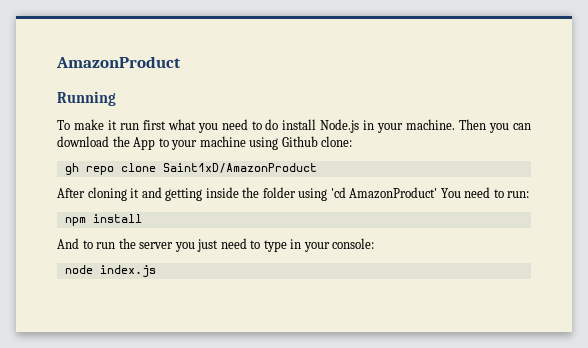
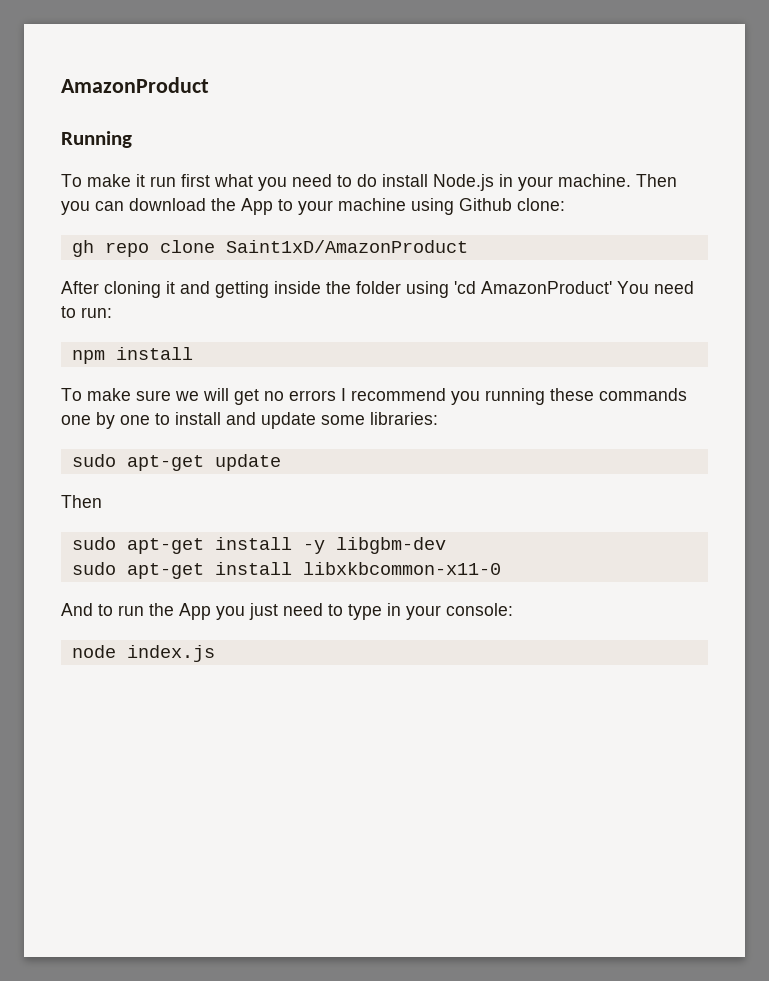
(142, 218) none -> [61,388,687,405] [61,412,438,429] [71,454,281,471] [61,495,102,508] [71,537,446,554] [71,562,501,579] // To make sure we will get no errors I recommend you running these commands one by one to install and update some libraries: // sudo apt-get update // Then // sudo apt-get install -y libgbm-dev // sudo apt-get install libxkbcommon-x11-0
[139,242,174,249] server -> [179,603,211,620] App

